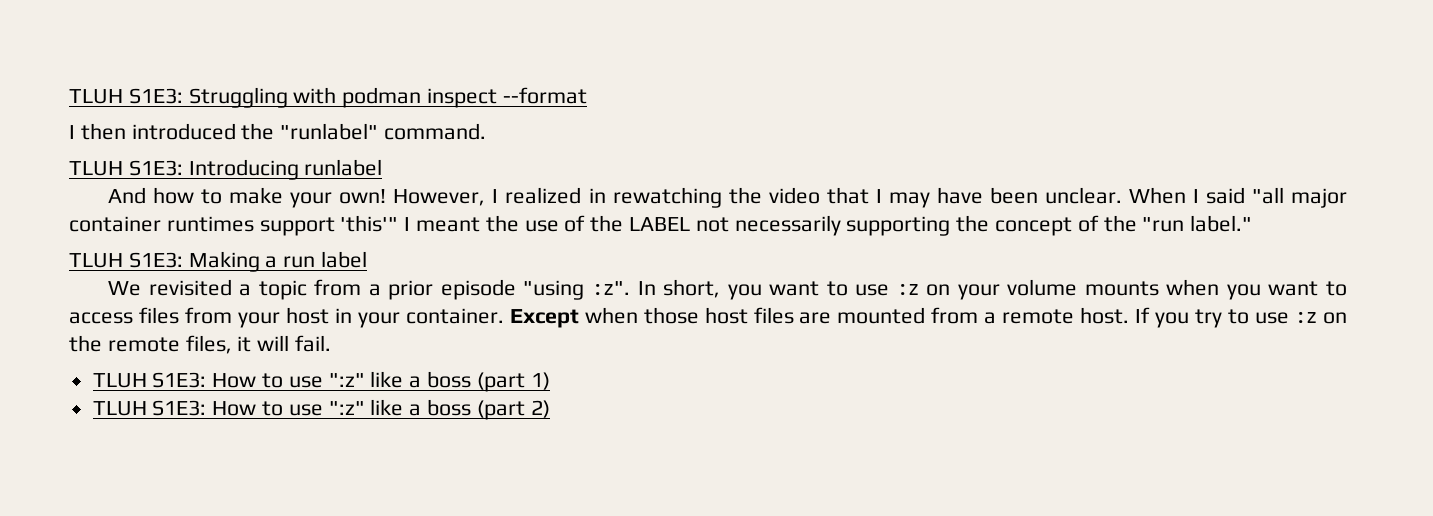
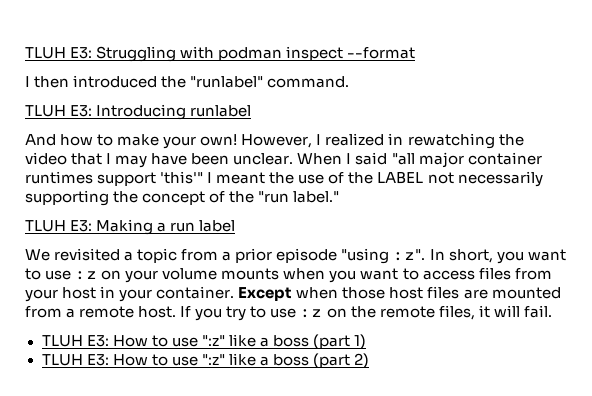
[69,88,183,104] TLUH S1E3: -> [25,47,93,59] TLUH E3:
[128,160,183,176] S1E3: -> [70,105,93,117] E3:
[128,252,183,268] S1E3: -> [70,220,93,232] E3:
[152,372,207,388] S1E3: -> [86,335,109,347] E3:
[152,400,207,416] S1E3: -> [86,354,109,366] E3:

